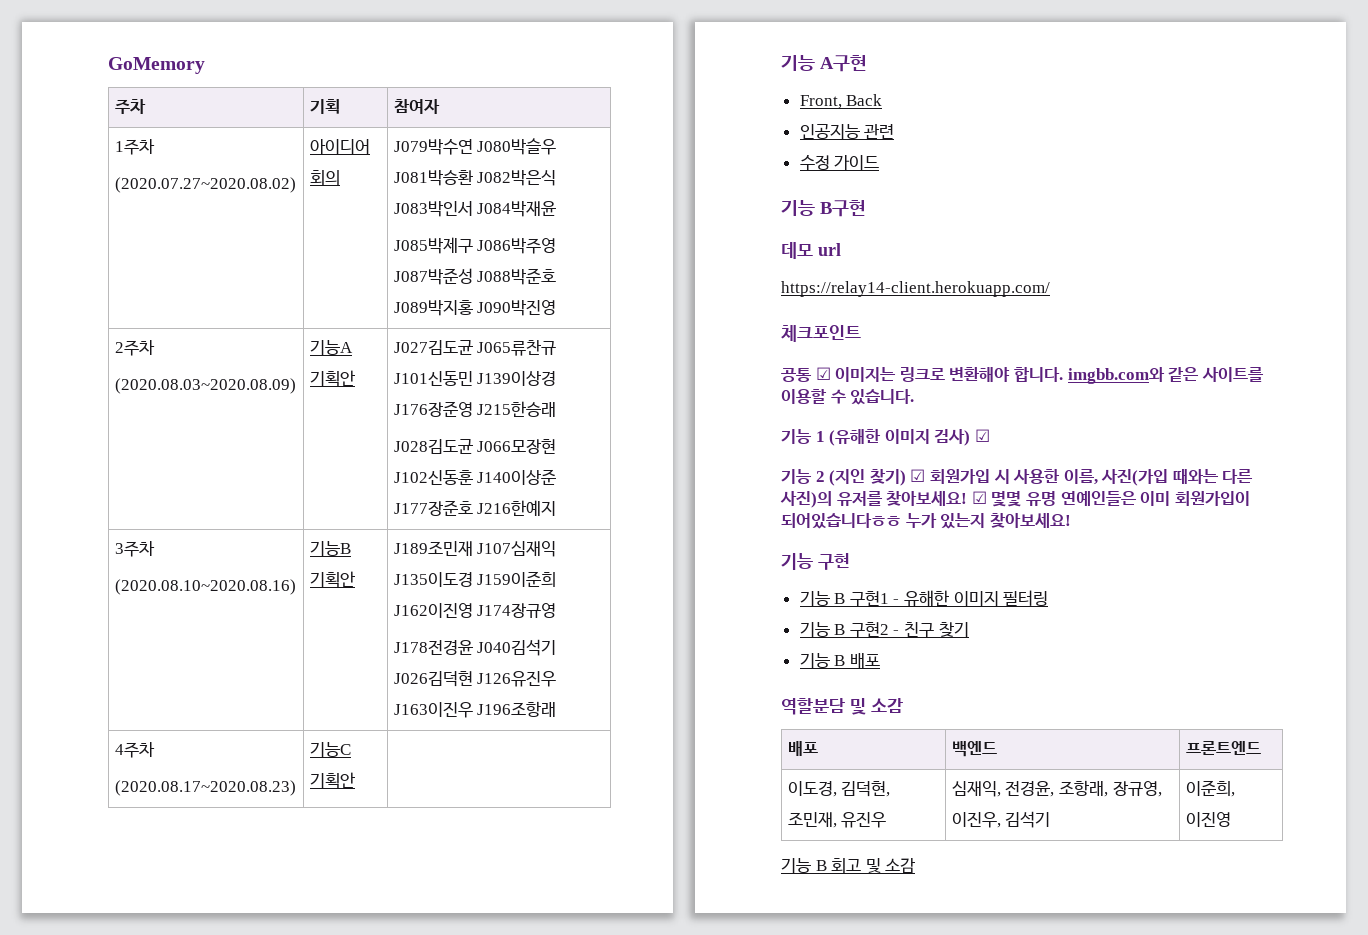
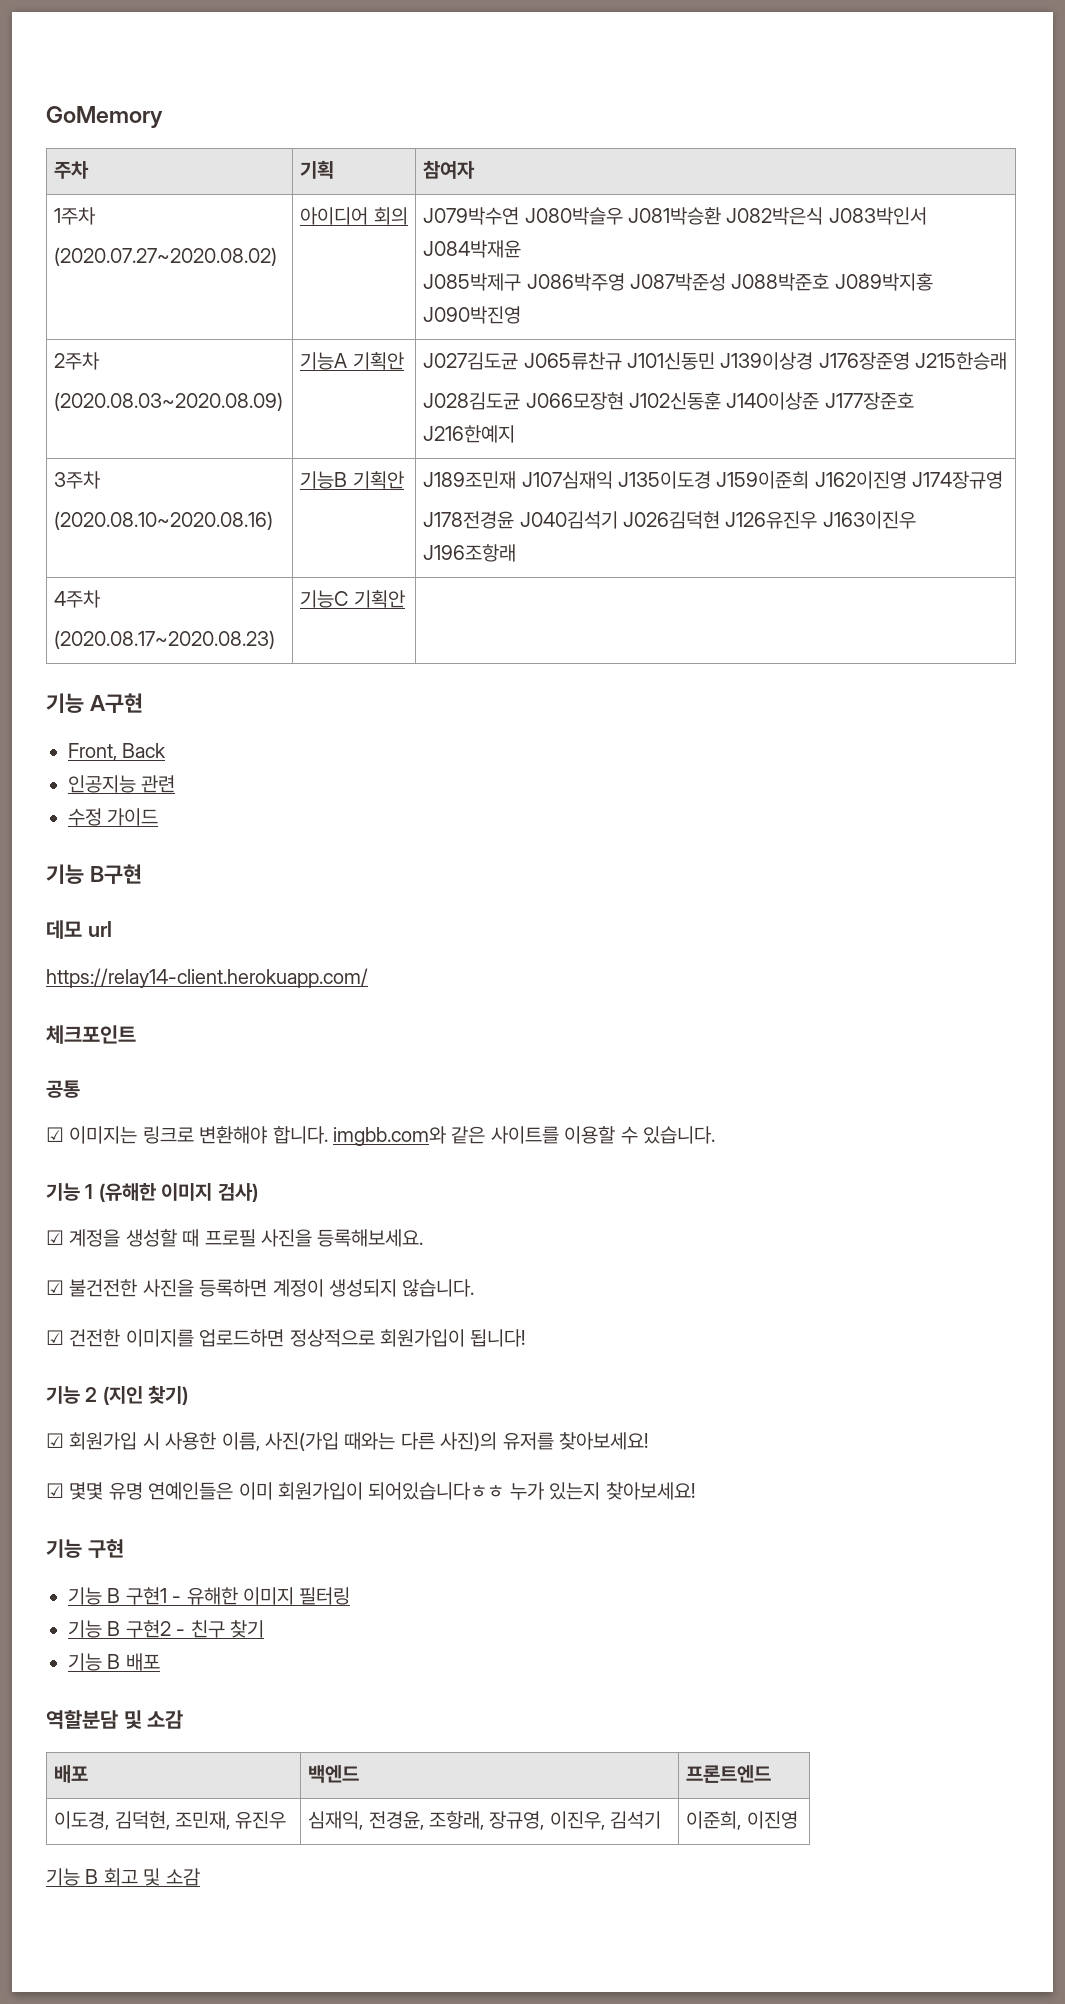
(812, 375) none -> (80, 1089) //
[974,429,990,442] ☑ -> [46,1229,424,1247] [46,1279,475,1297] [46,1329,526,1347] // ☑ 계정을 생성할 때 프로필 사진을 등록해보세요. // ☑ 불건전한 사진을 등록하면 계정이 생성되지 않습니다. // ☑ 건전한 이미지를 업로드하면 정상적으로 회원가입이 됩니다!
(906, 477) none -> (189, 1395) //
(968, 498) none -> (648, 1441) //

